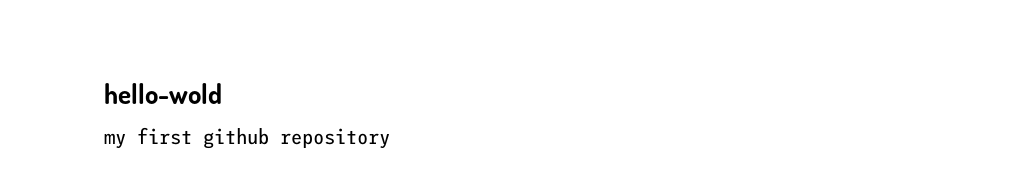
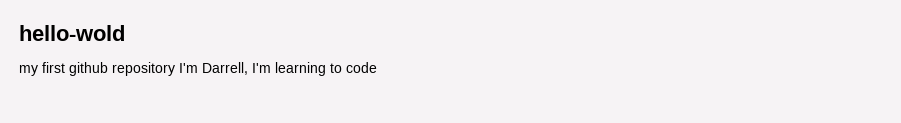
(390, 138) none -> [179,62,377,76] I'm Darrell, I'm learning to code

